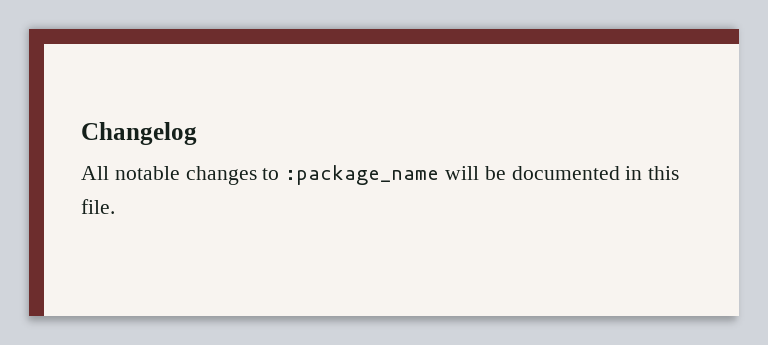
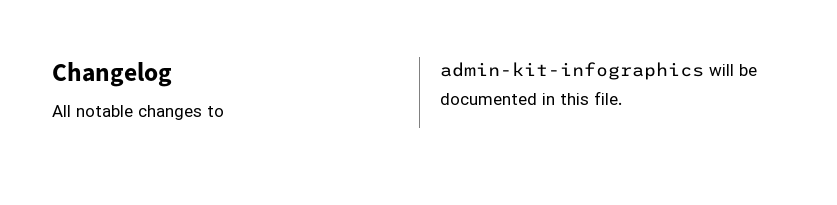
[285,165,440,185] :package_name -> [440,62,704,80] admin-kit-infographics

